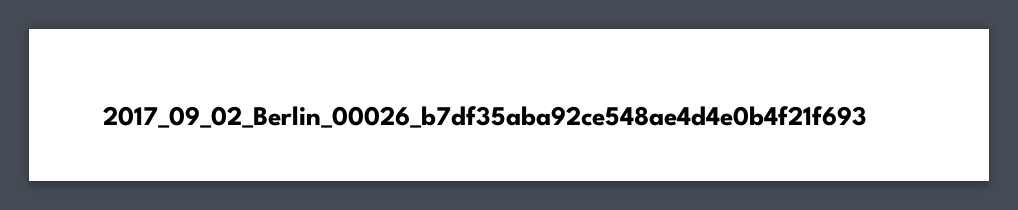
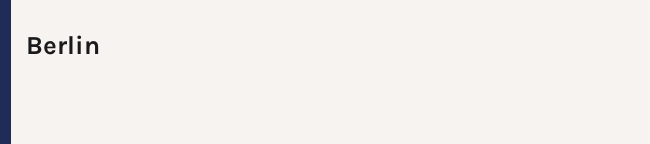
[103,106,867,128] 2017_09_02_Berlin_00026_b7df35aba92ce548ae4d4e0b4f21f693 -> [26,35,100,55] Berlin

